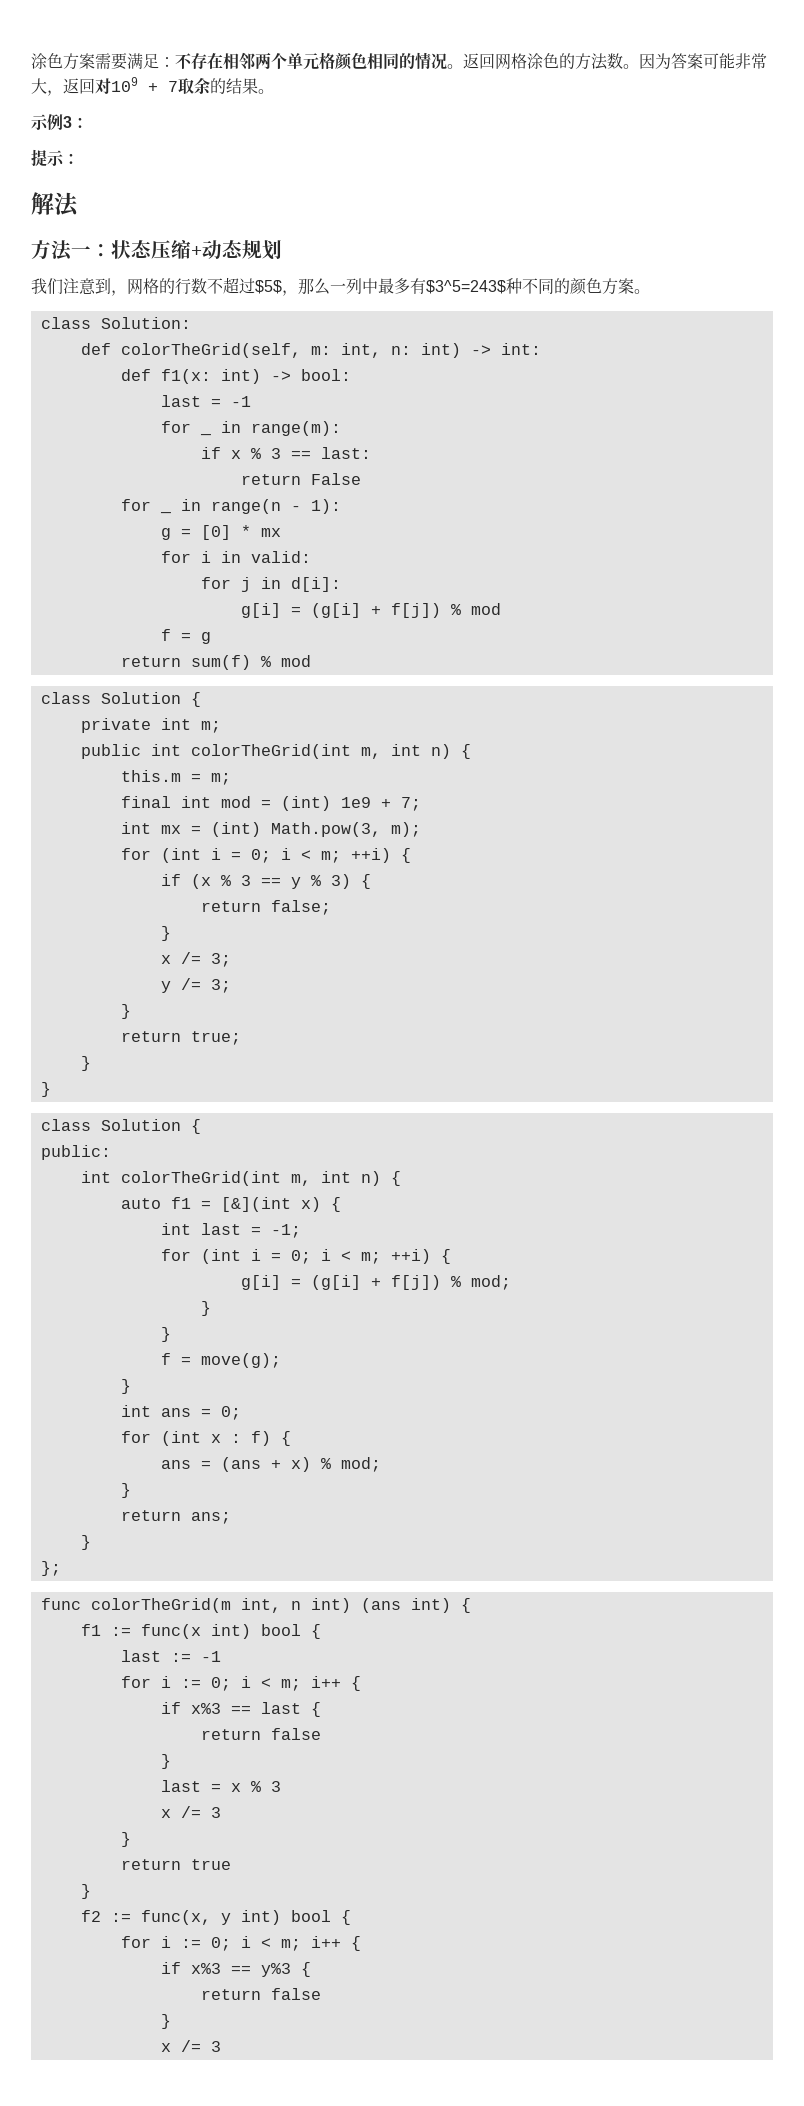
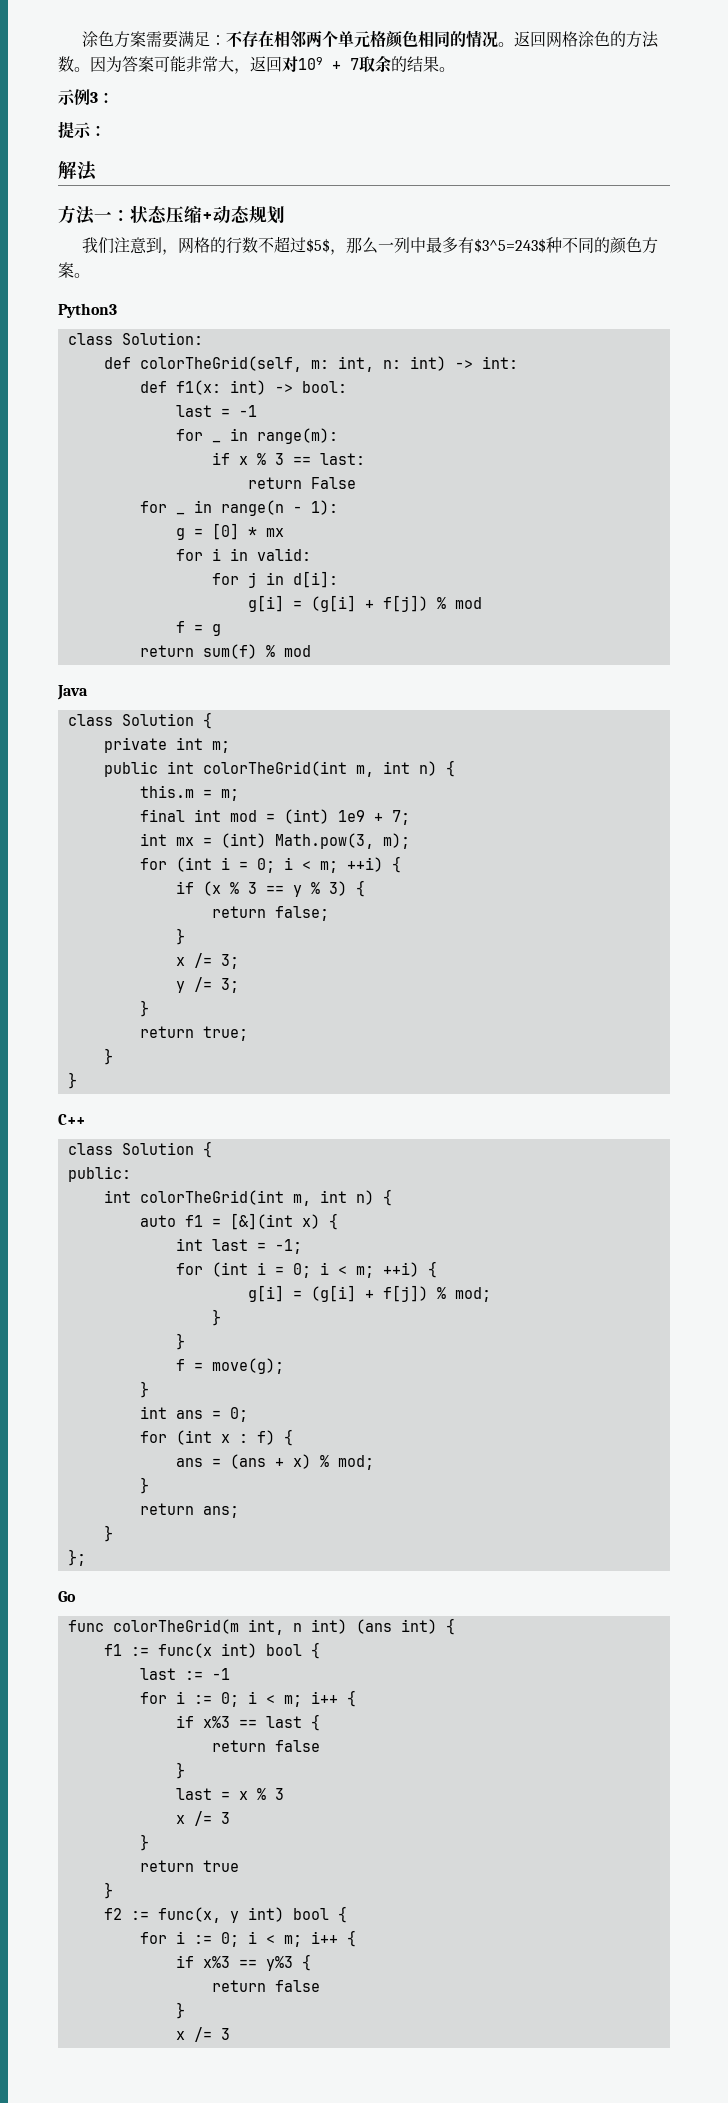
(650, 291) none -> [58,303,117,318] // Python3
(311, 661) none -> [57,685,88,700] // Java
(51, 1089) none -> [58,1114,85,1125] // C++
(61, 1568) none -> [58,1591,76,1602] // Go

